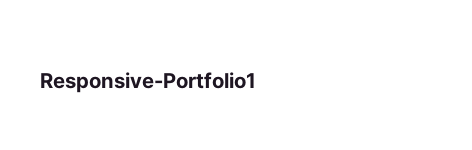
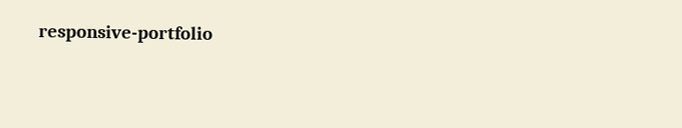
[40,72,256,93] Responsive-Portfolio1 -> [38,24,213,44] responsive-portfolio

